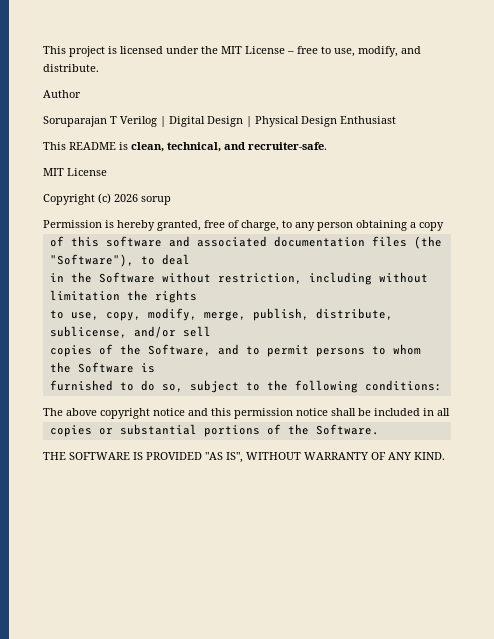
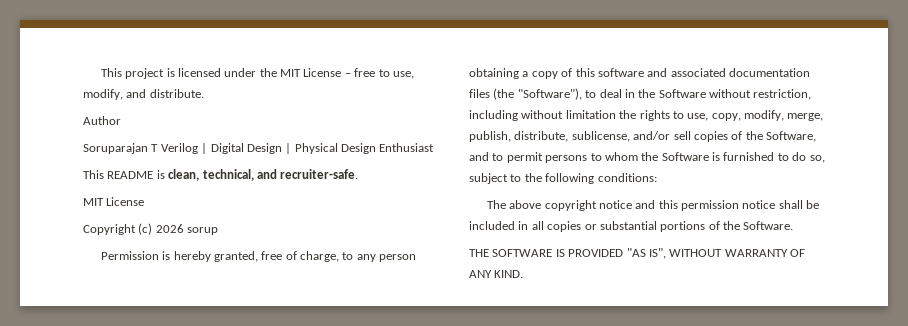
(444, 226) // -> (558, 75) none
(190, 259) // -> (622, 93) none
(197, 296) // -> (670, 115) none
(211, 331) // -> (691, 135) none
(155, 368) // -> (720, 156) none
(450, 412) // -> (544, 225) none

